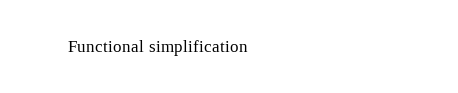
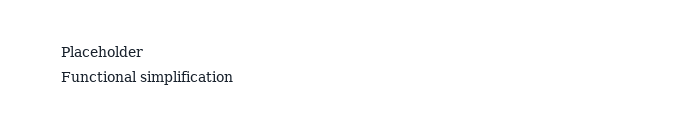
(68, 46) none -> [61,46,143,57] Placeholder //

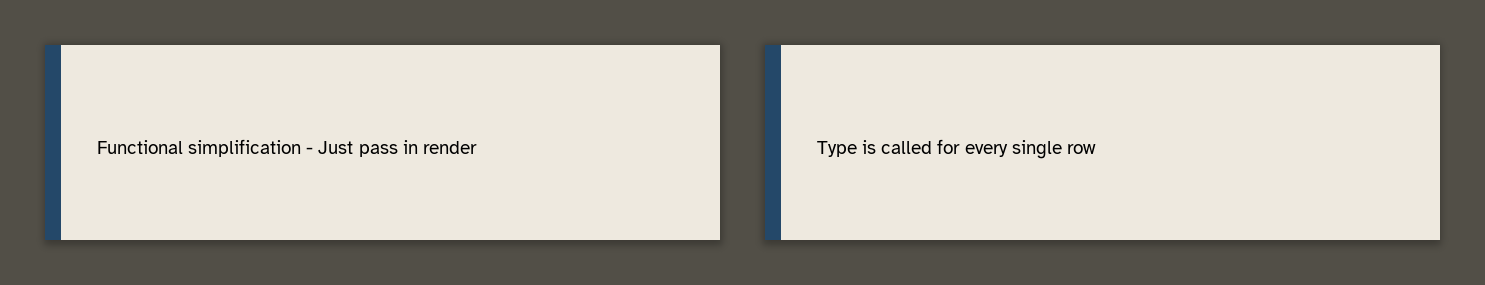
[61,46,143,57] Placeholder // -> (97, 147) none
(233, 78) none -> [306,140,477,157] [817,139,1096,159] - Just pass in render // Type is called for every single row

